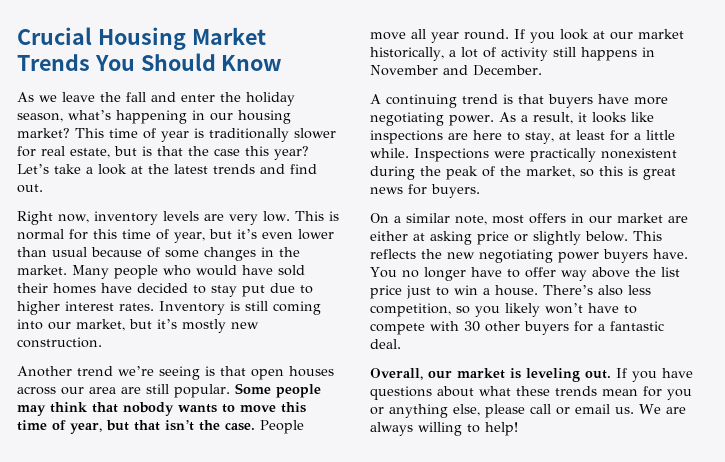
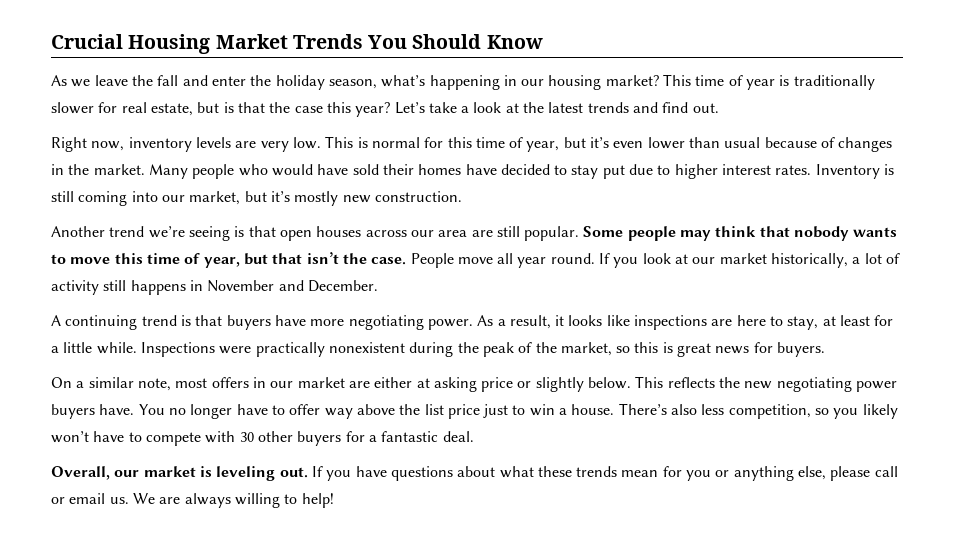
[165,250,199,258] some -> (836, 142) none

